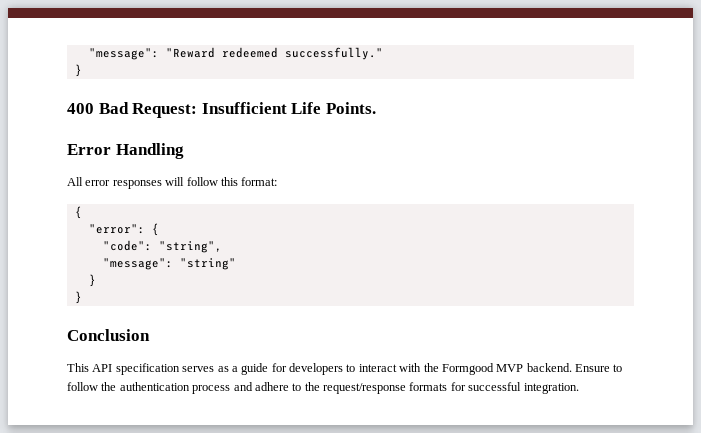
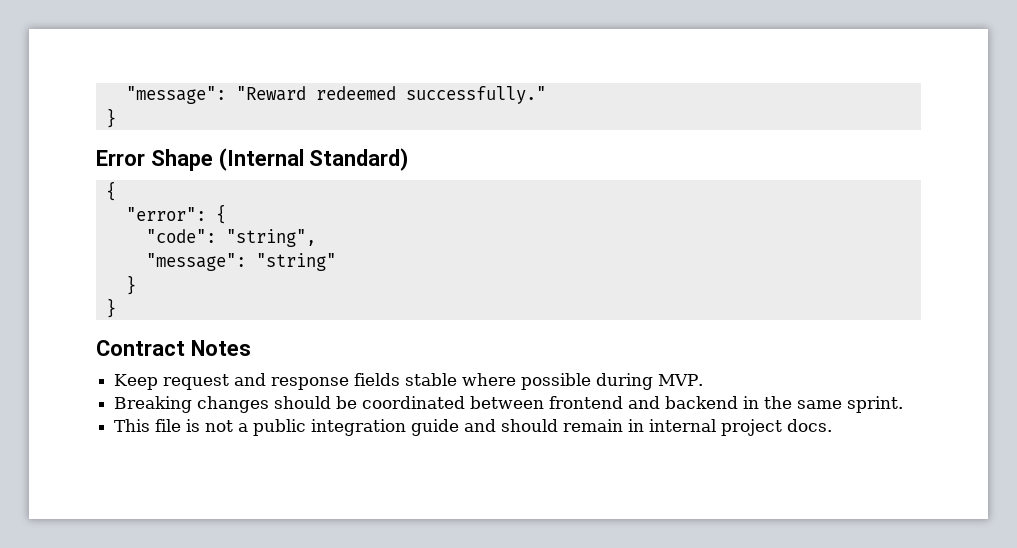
[67,102,376,118] [67,143,184,159] [67,177,278,189] 400 Bad Request: Insufficient Life Points. // Error Handling // All error responses will follow this format: -> [96,148,409,171] Error Shape (Internal Standard)
[67,329,150,341] [67,363,623,375] [67,382,579,394] Conclusion // This API specification serves as a guide for developers to interact with the Formgood MVP backend. Ensure to follow the authentication process and adhere to the request/response formats for successful integration. -> [96,340,251,356] [114,373,704,390] [114,396,904,413] [114,419,833,436] Contract Notes // Keep request and response fields stable where possible during MVP. // Breaking changes should be coordinated between frontend and backend in the same sprint. // This file is not a public integration guide and should remain in internal project docs.

